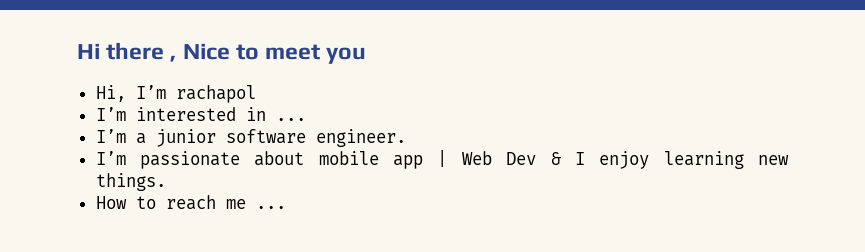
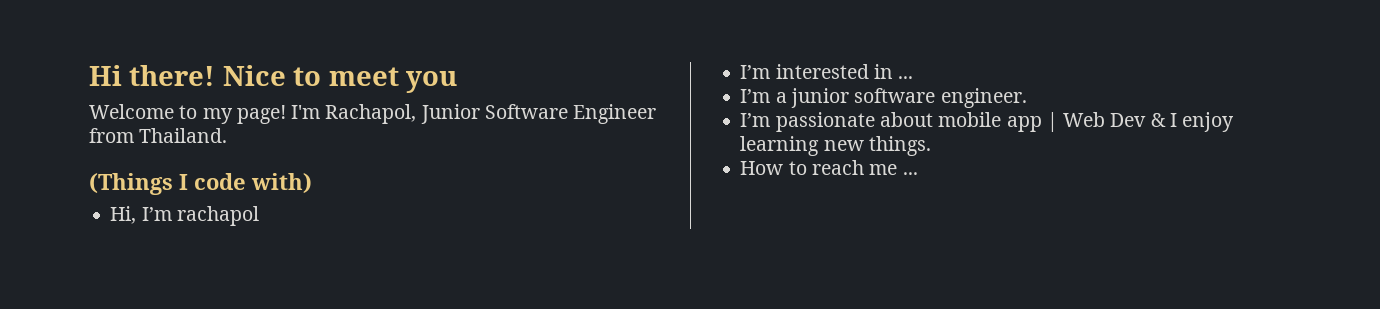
[106,42,177,62] there , -> [129,65,216,86] there!
(367, 55) none -> [89,104,657,124] [89,128,228,143] [89,173,312,195] // Welcome to my page! I'm Rachapol, Junior Software Engineer from Thailand. // (Things I code with)

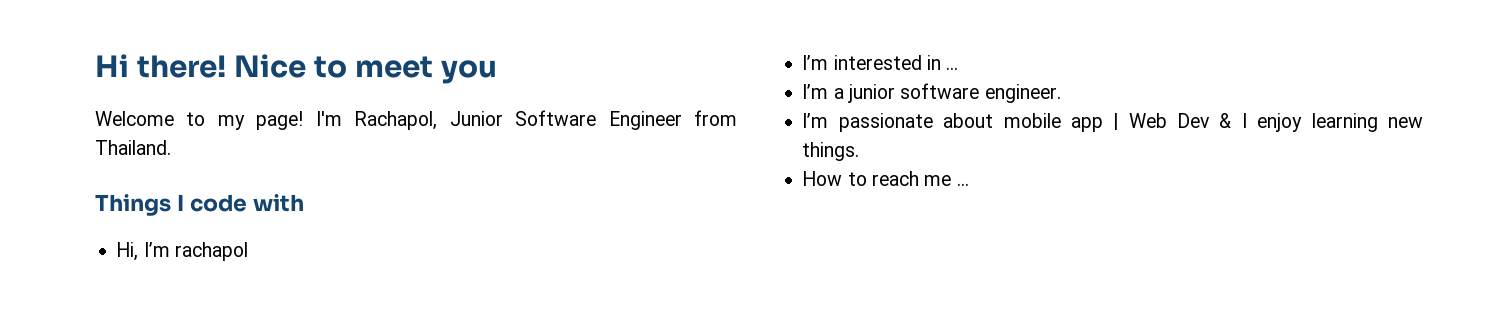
[89,173,173,195] (Things -> [95,194,171,216] Things
[251,173,312,194] with) -> [252,194,304,212] with

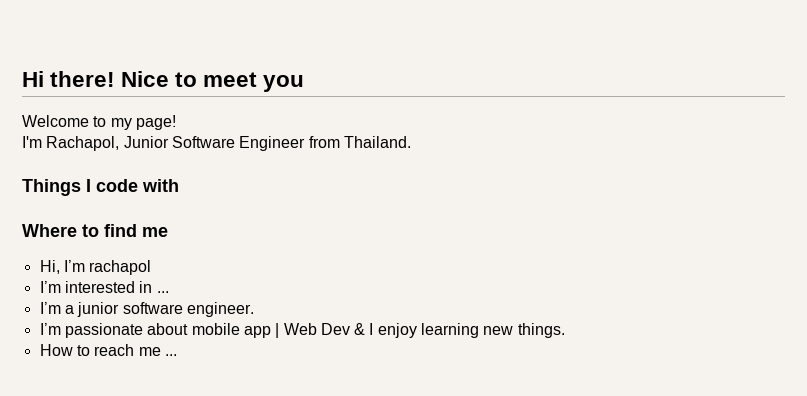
(304, 120) none -> (176, 122) //
(304, 203) none -> [22,224,168,237] // Where to find me

